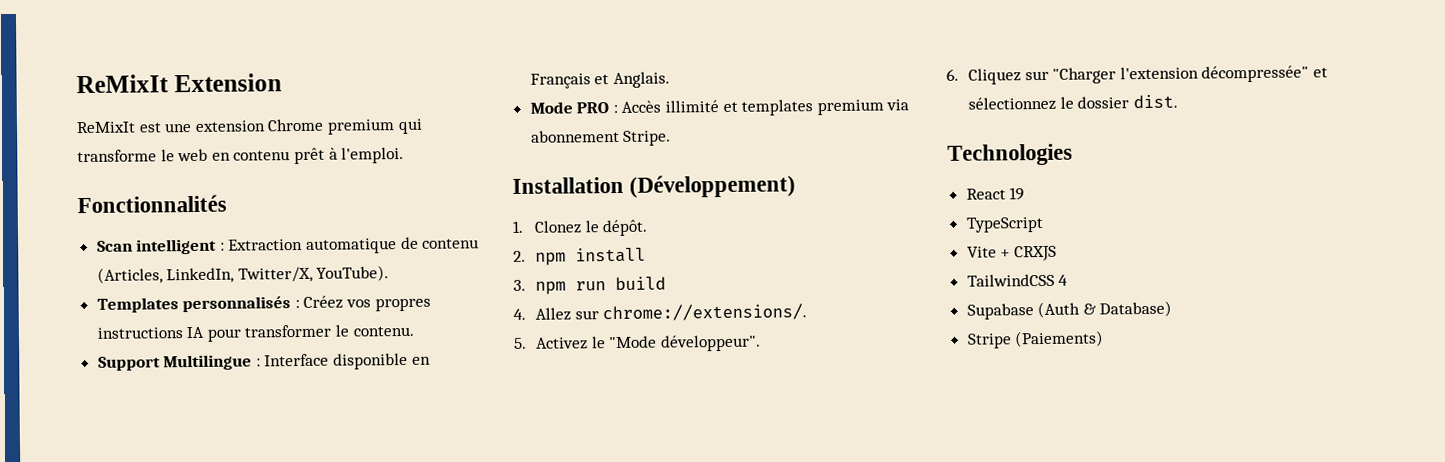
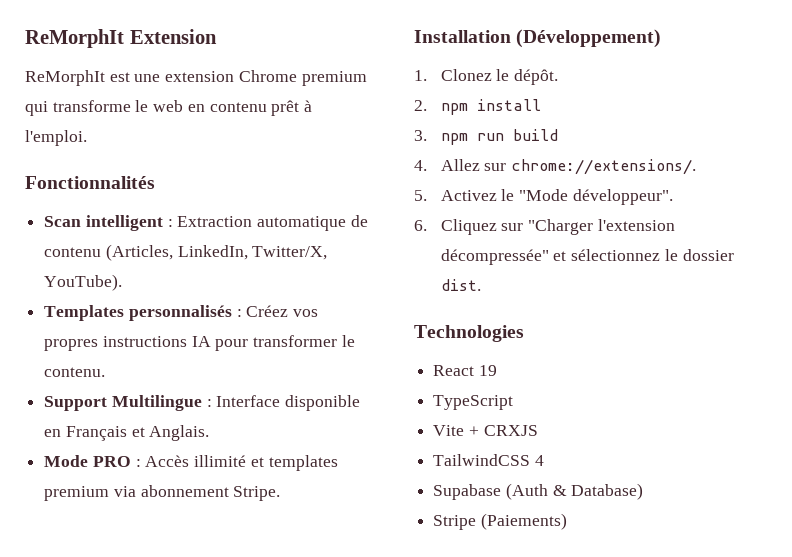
[76,74,169,94] ReMixIt -> [25,29,124,48] ReMorphIt
[76,121,136,134] ReMixIt -> [25,70,105,86] ReMorphIt

